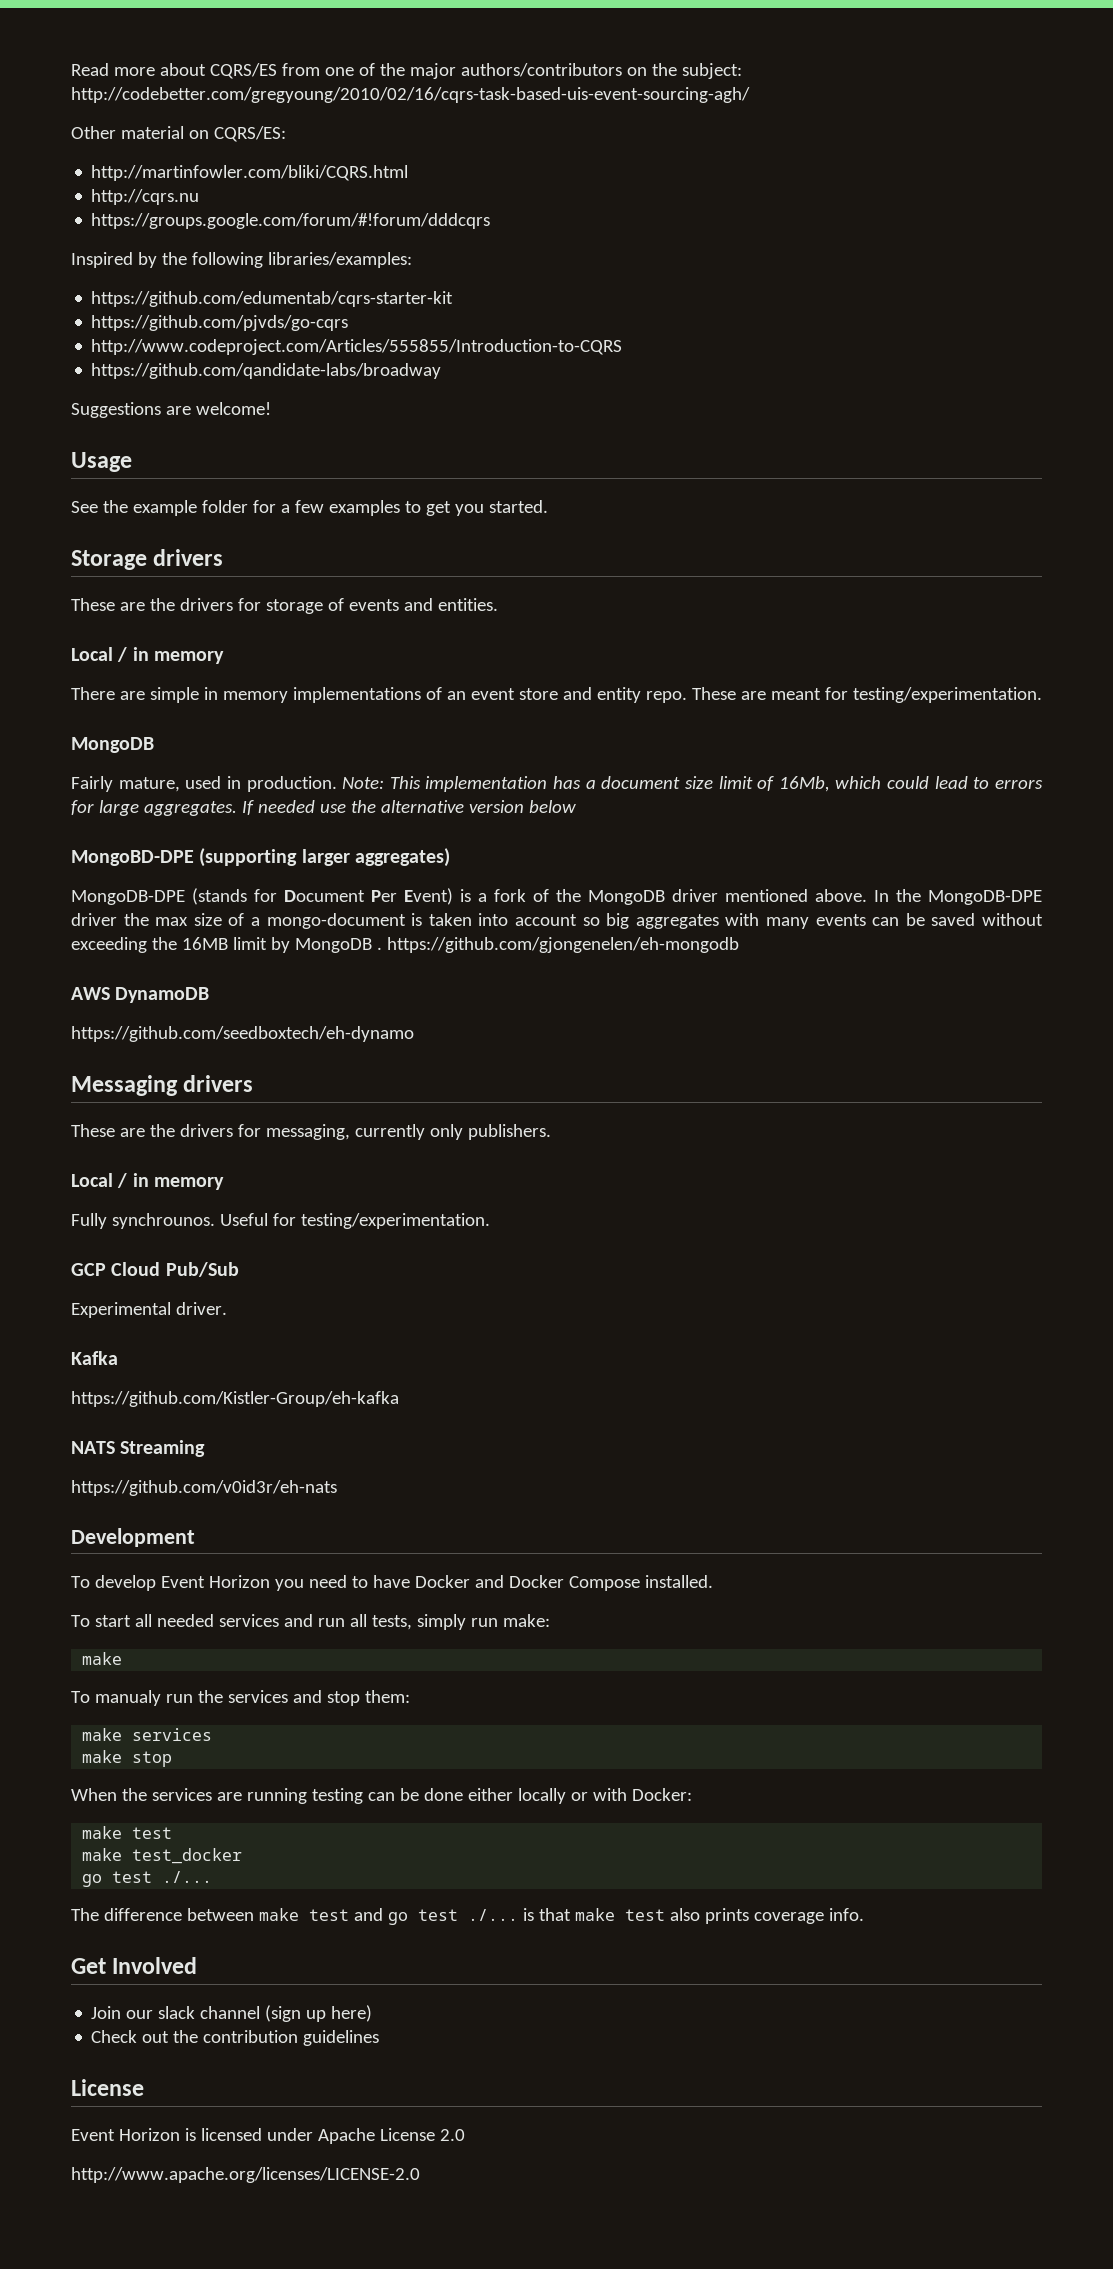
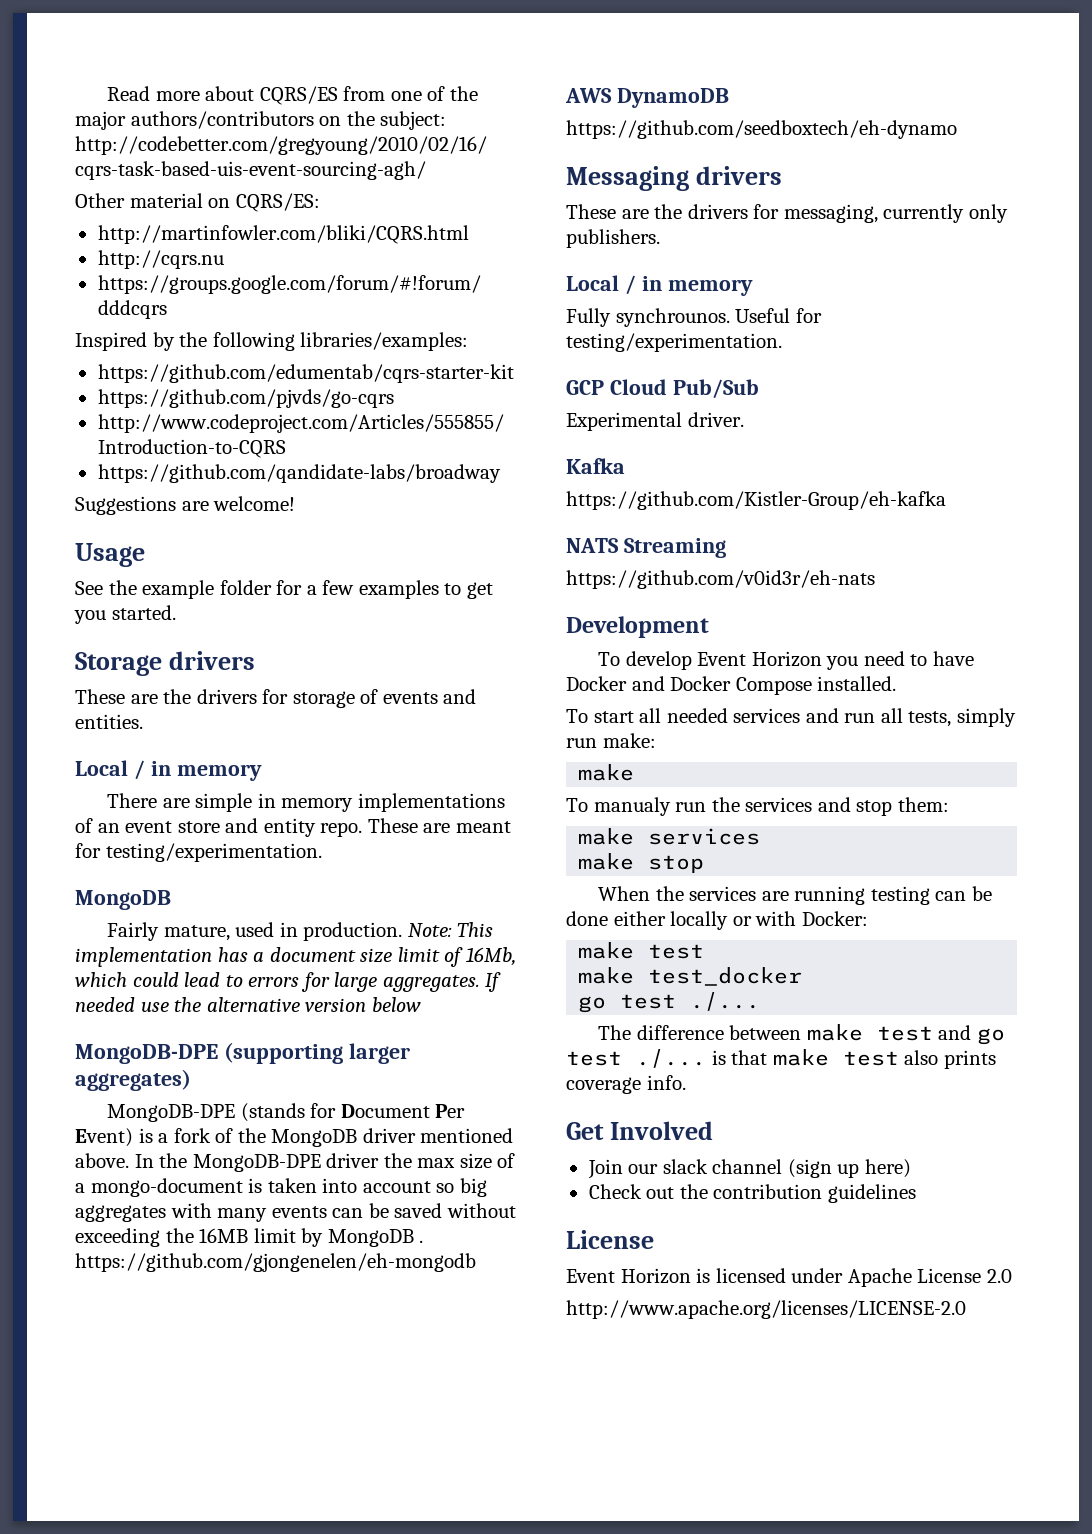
[71,850,194,866] MongoBD-DPE -> [75,1044,218,1064] MongoDB-DPE

